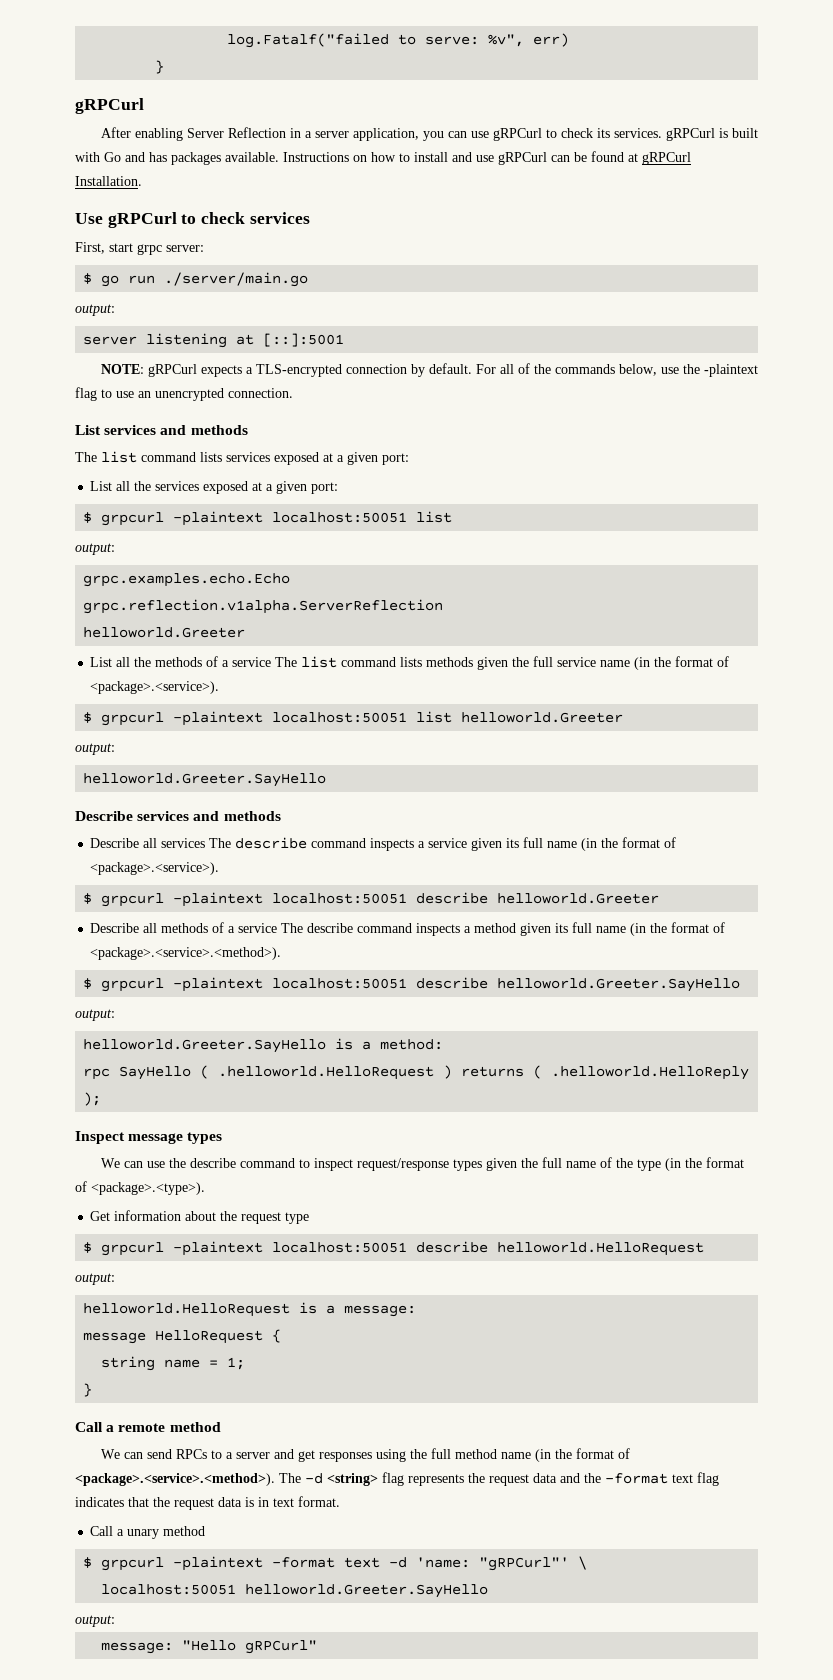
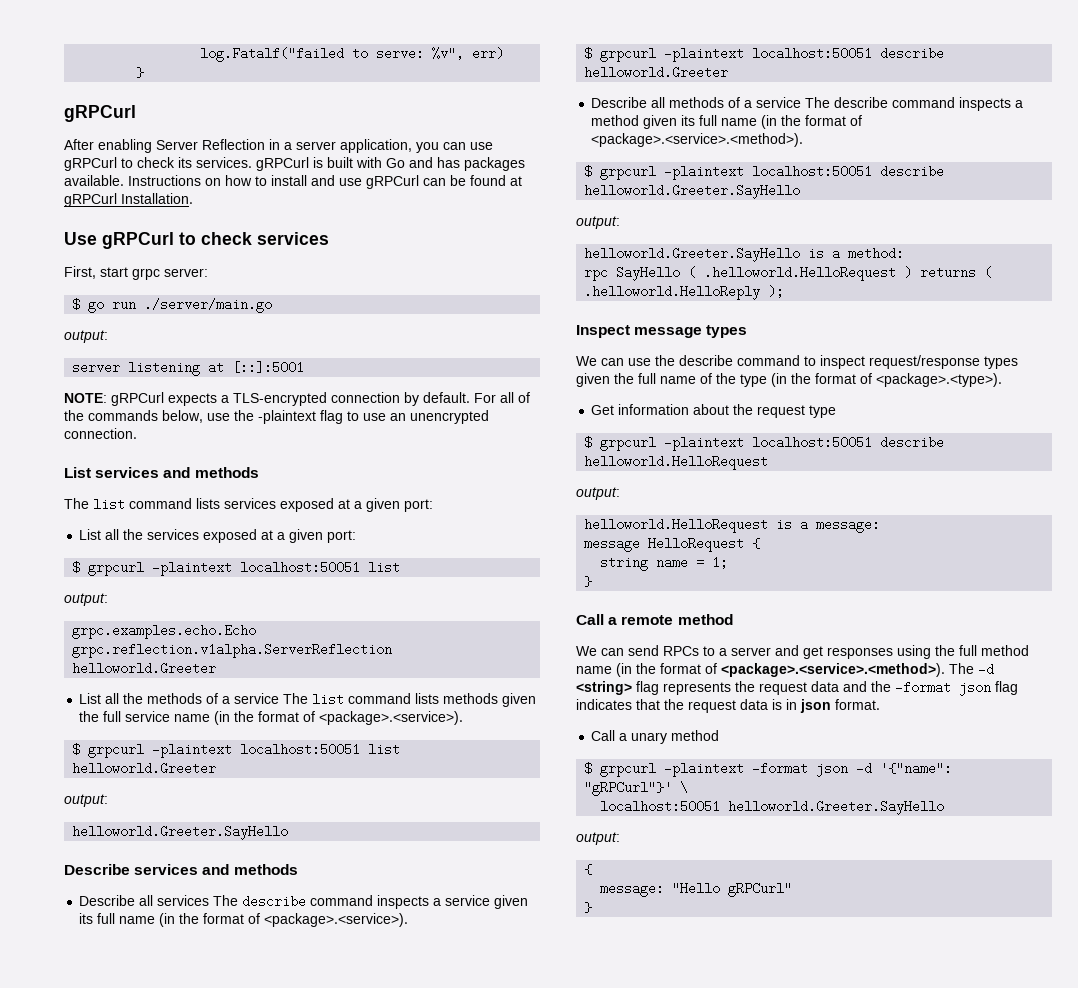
[672,1474,693,1483] text -> [959,683,991,696] json
[273,1498,294,1507] text -> [800,699,831,713] json
[344,1557,570,1571] text -d 'name: "gRPCurl"' -> [816,762,953,777] [584,781,673,796] json -d '{"name": "gRPCurl"}'
(115, 1621) none -> [584,864,593,875] // {
(318, 1647) none -> [584,902,593,913] // }

